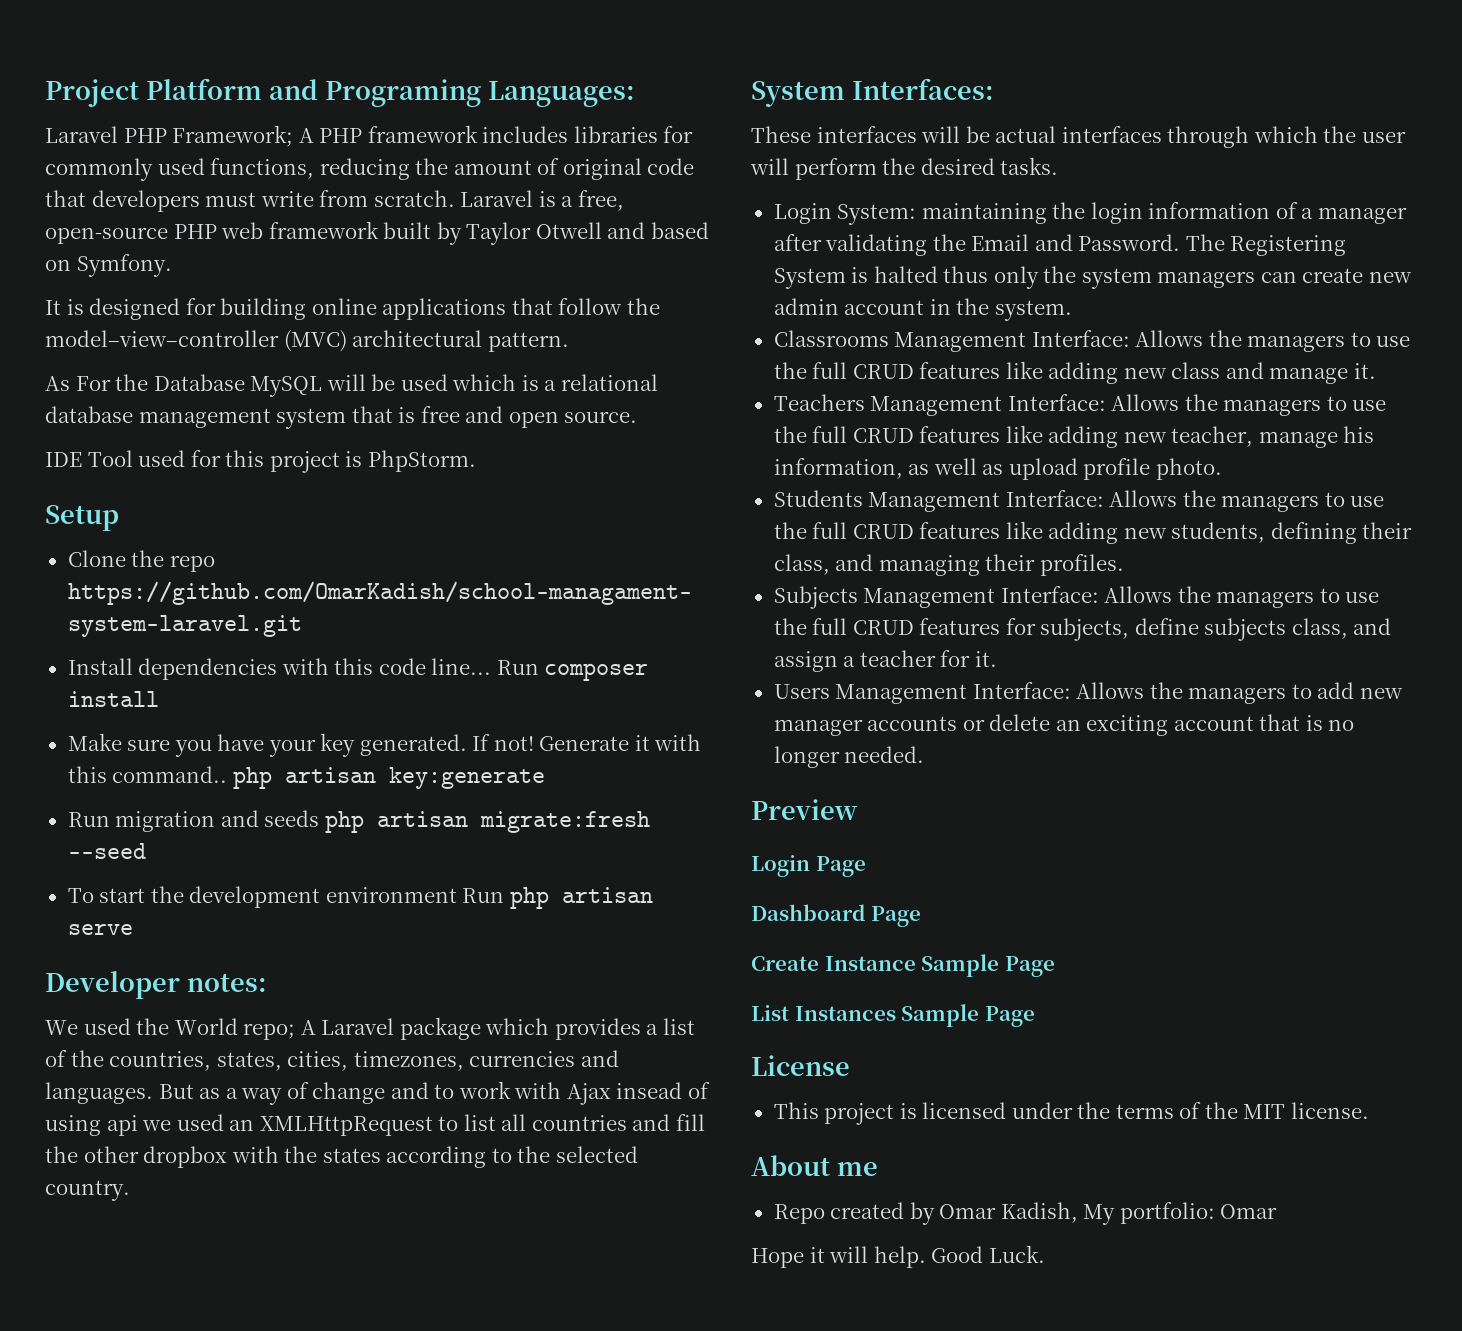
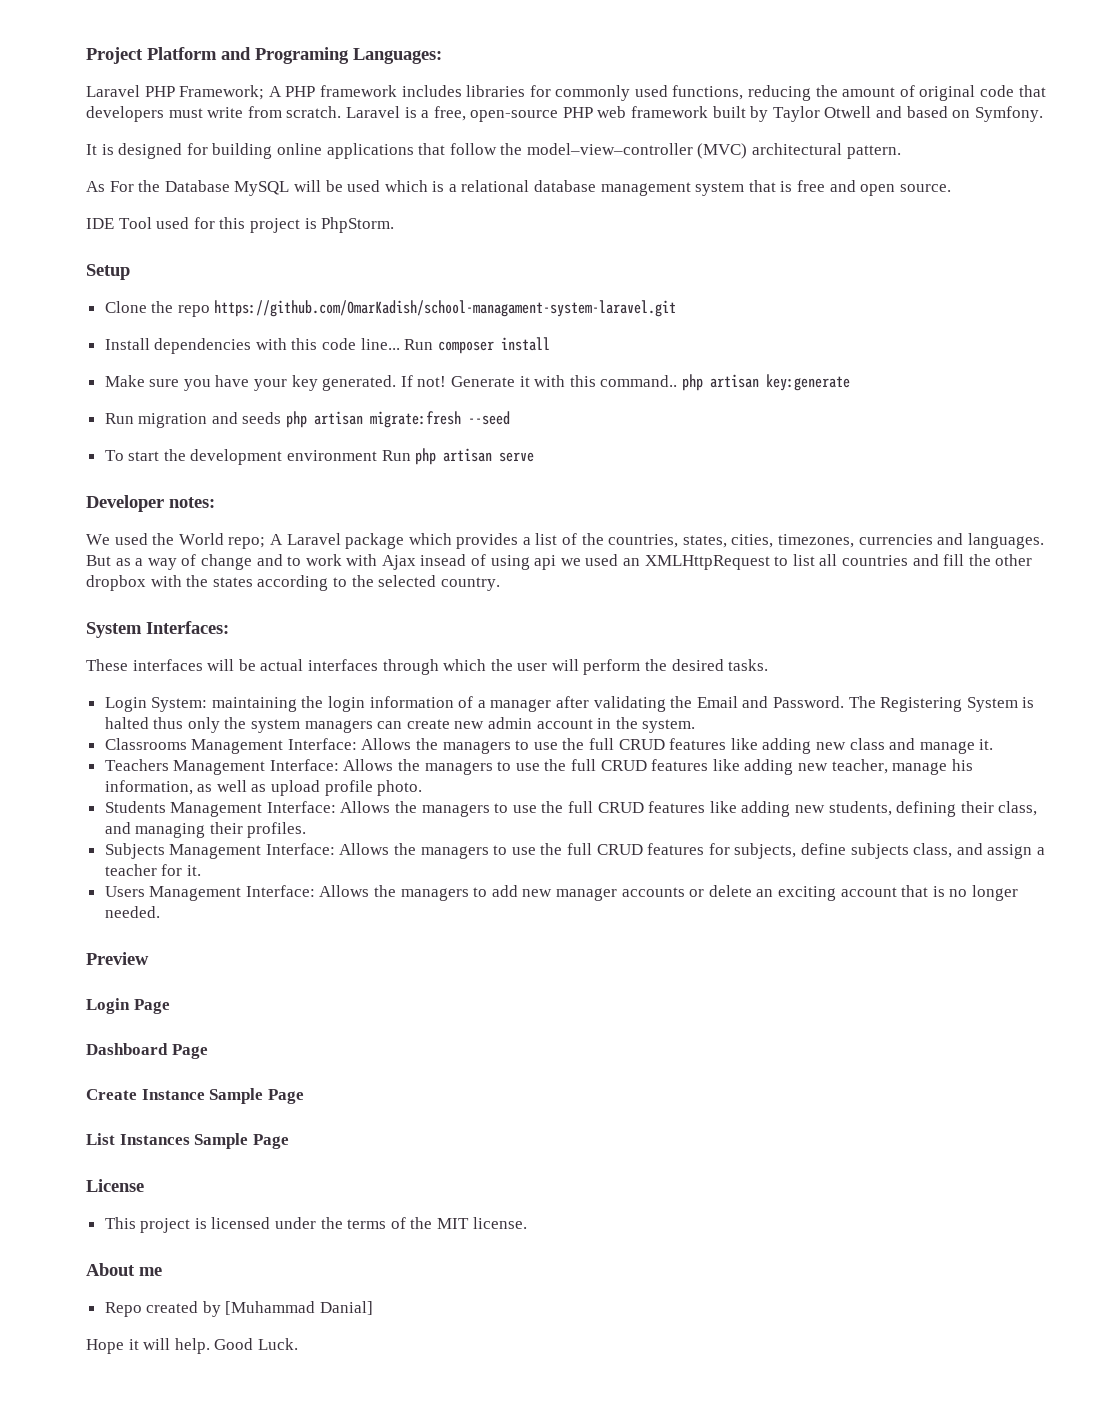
[939,1202,1278,1225] Omar Kadish, My portfolio: Omar -> [225,1301,374,1315] [Muhammad Danial]

